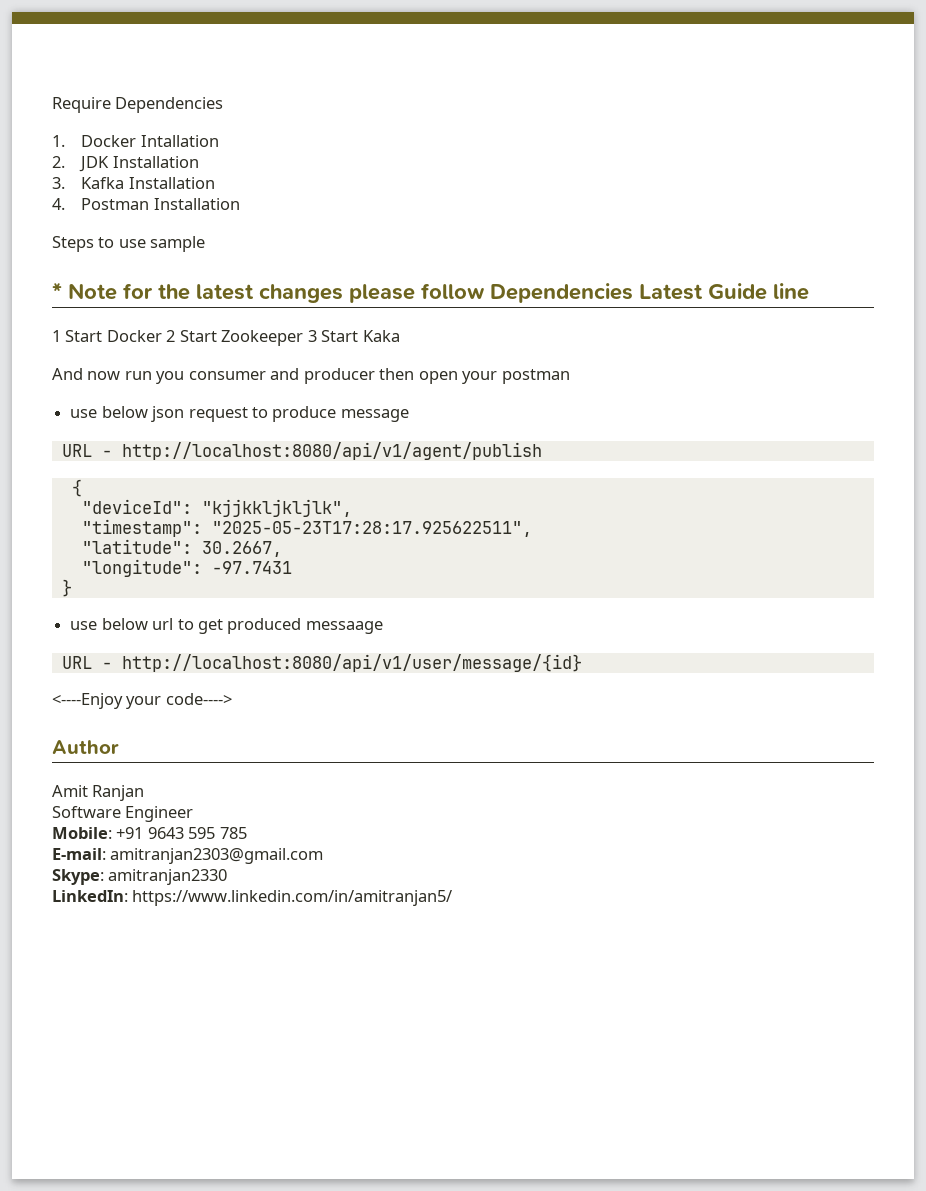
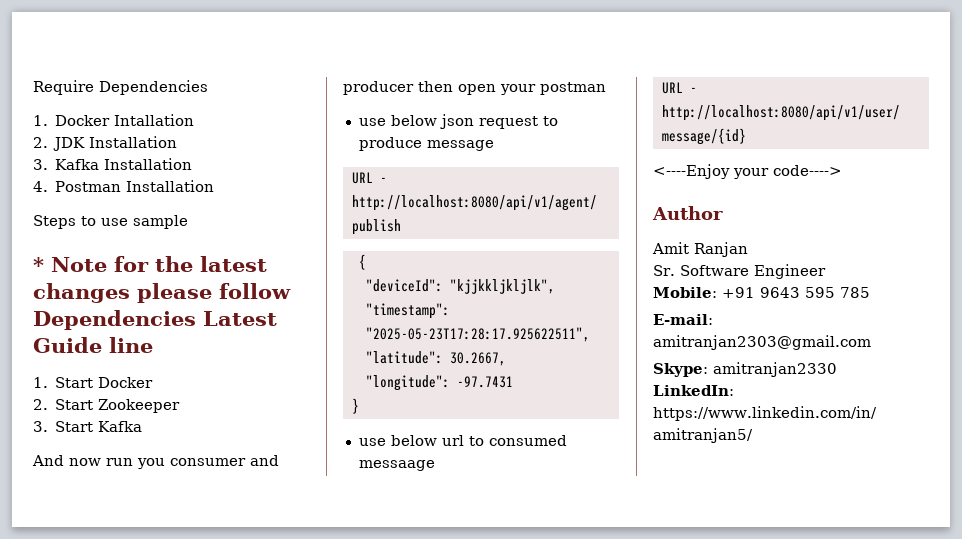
[52,330,61,342] 1 -> [33,377,48,388] 1.
[166,330,176,342] 2 -> [33,399,48,410] // 2.
[307,330,400,342] 3 Start Kaka -> [33,421,143,432] // 3. Start Kafka
[197,618,302,634] get produced -> [488,435,567,446] consumed
(145, 793) none -> [653,265,675,276] Sr.

